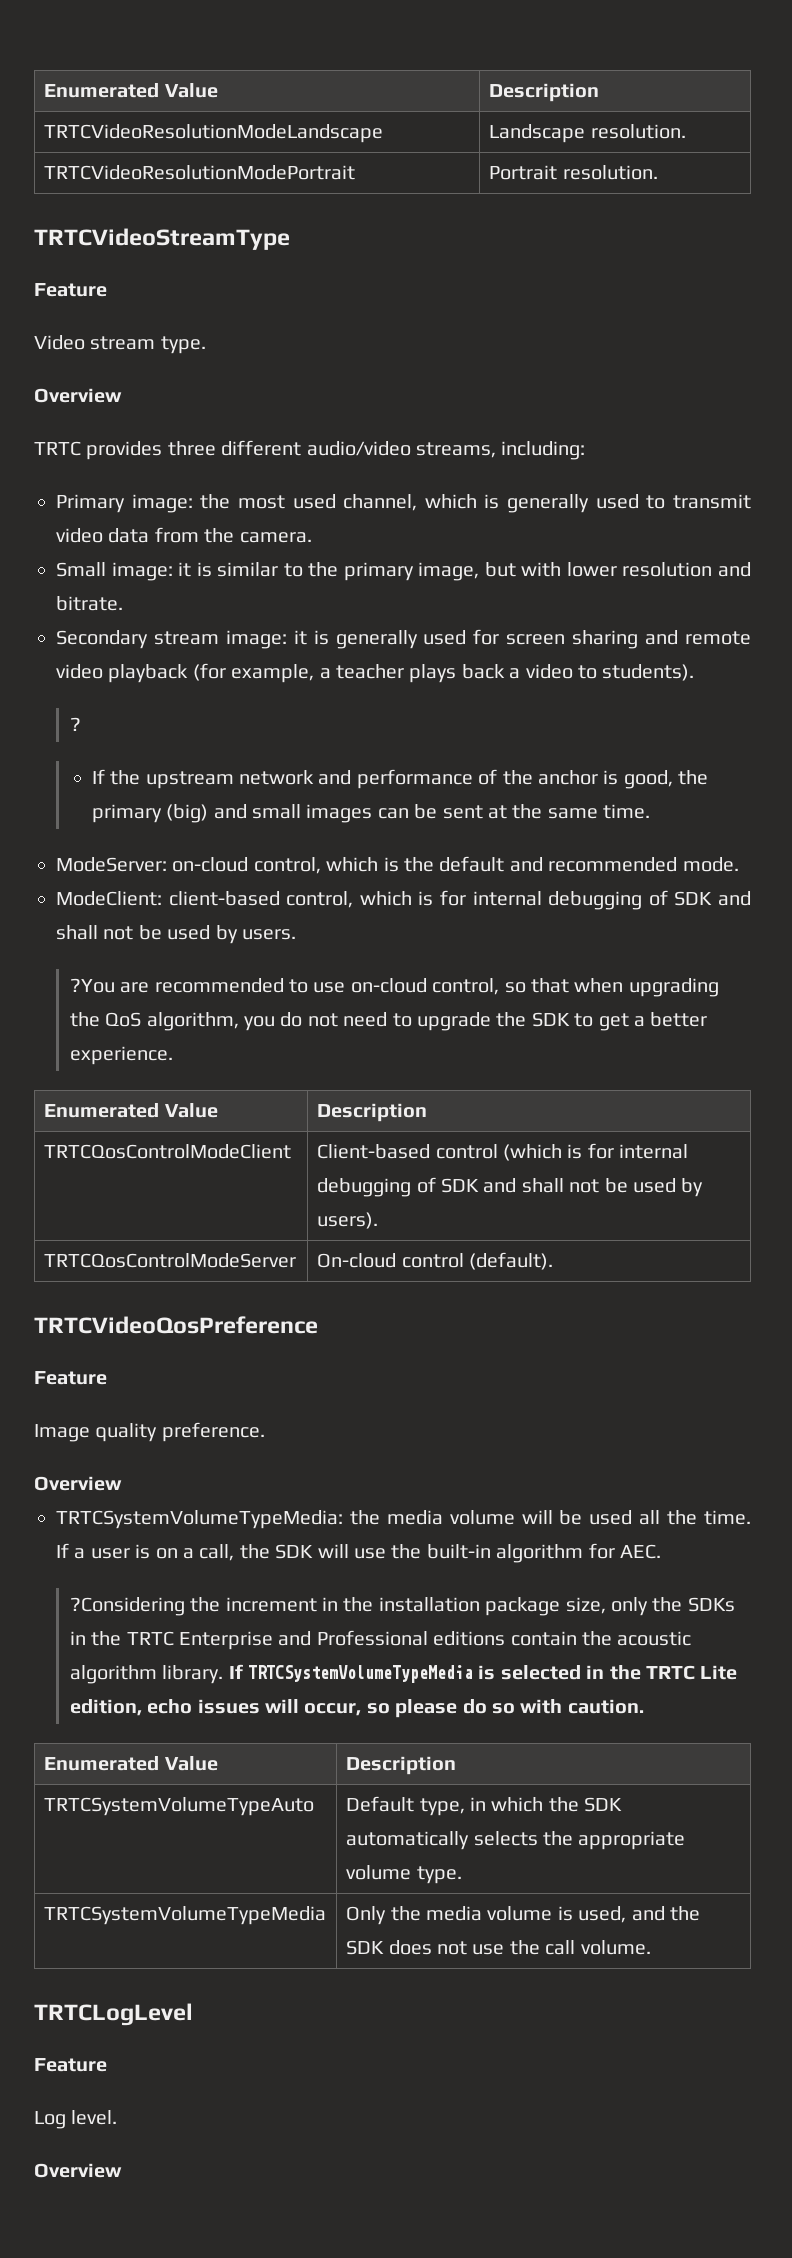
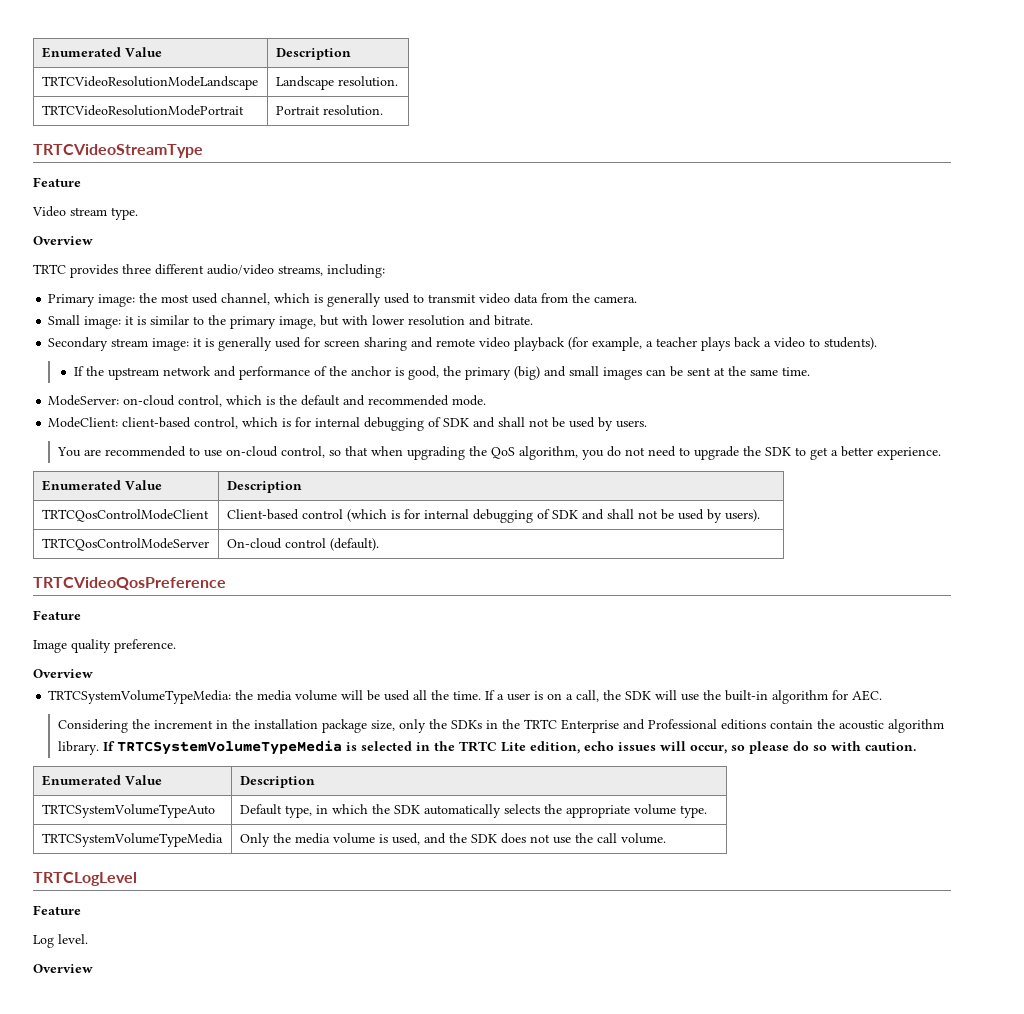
[69,717,81,731] // ? -> (878, 343) none
[69,978,115,993] ?You -> [57,447,82,457] You
[69,1597,185,1616] ?Considering -> [58,719,129,733] Considering

